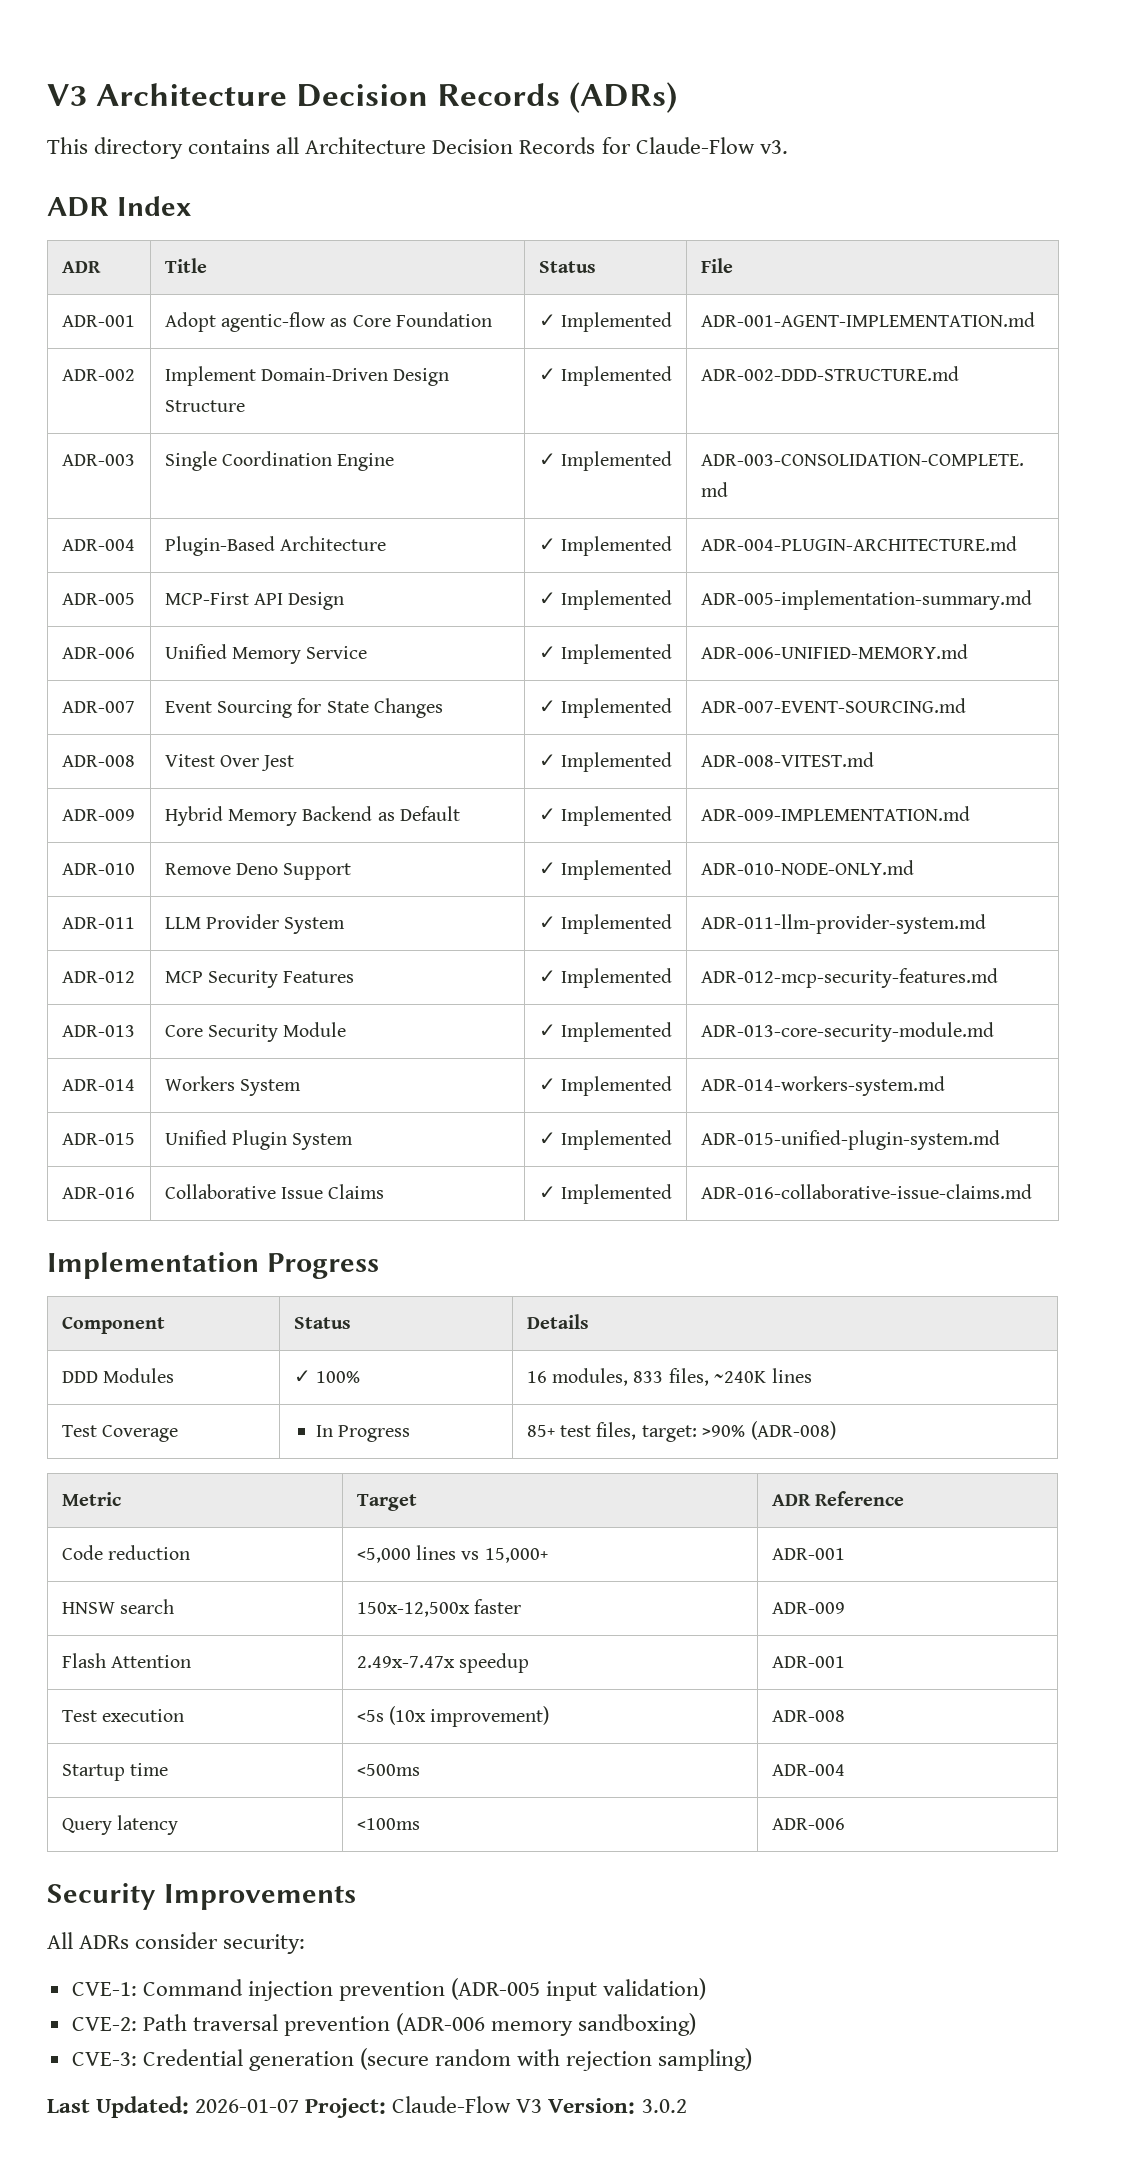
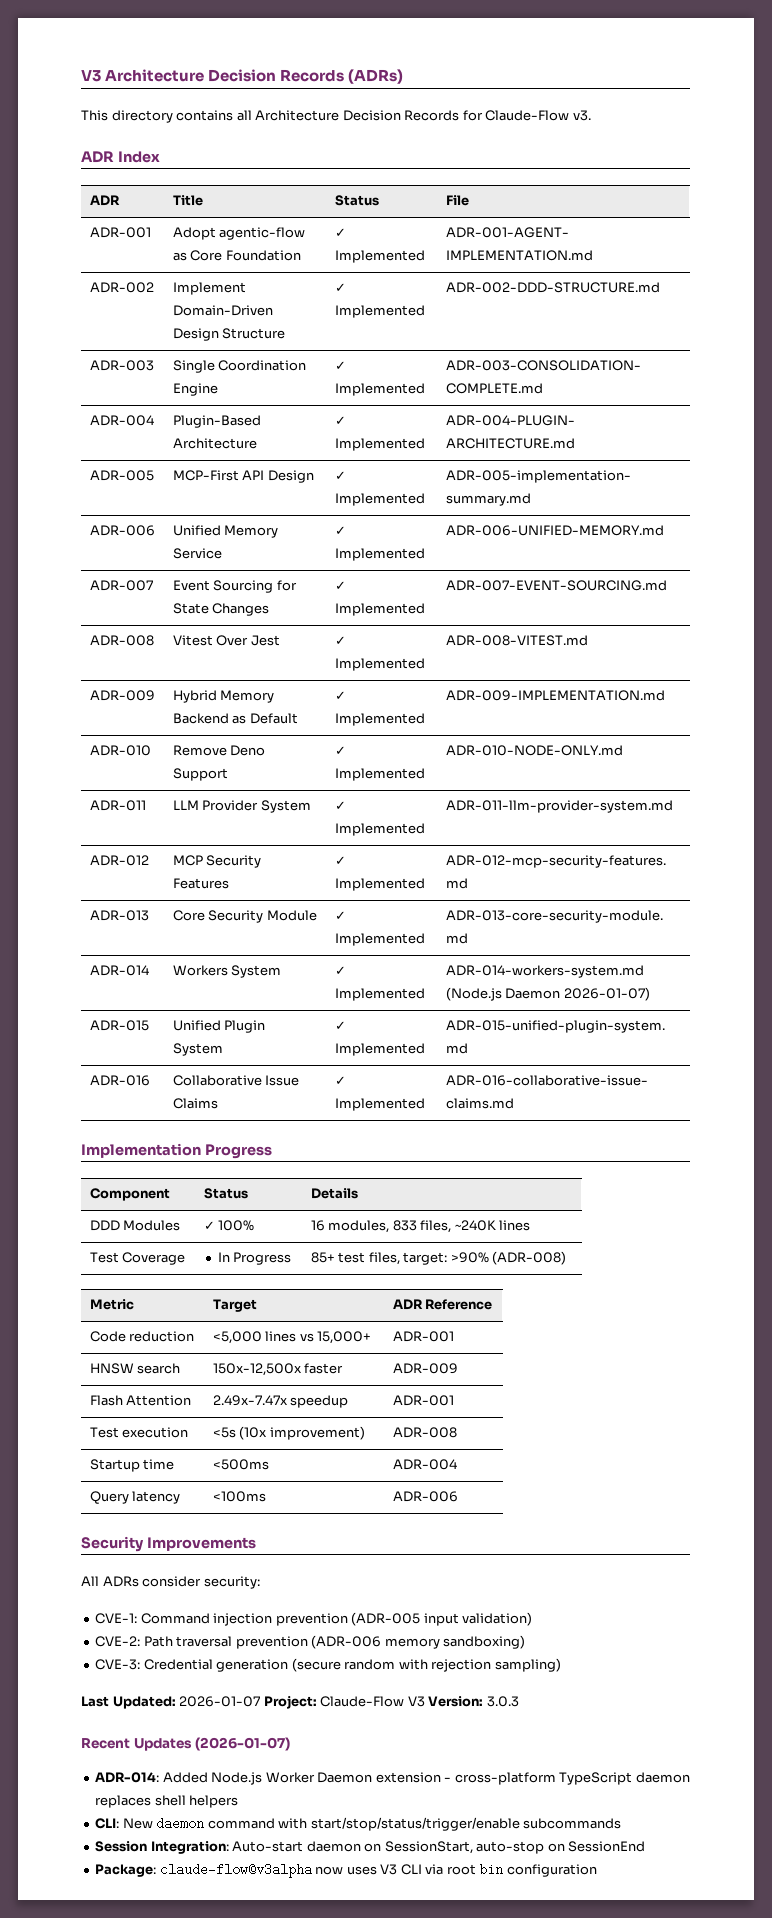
(945, 1086) none -> [445,987,650,1001] (Node.js Daemon 2026-01-07)
[641,2099,687,2113] 3.0.2 -> [486,1696,519,1707] [81,1737,291,1751] [95,1772,691,1785] [95,1795,239,1808] [95,1817,622,1831] [95,1841,646,1854] [95,1863,597,1878] 3.0.3 // Recent Updates (2026-01-07) // ADR-014: Added Node.js Worker Daemon extension - cross-platform TypeScript daemon replaces shell helpers // CLI: New daemon command with start/stop/status/trigger/enable subcommands // Session Integration: Auto-start daemon on SessionStart, auto-stop on SessionEnd // Package: claude-flow@v3alpha now uses V3 CLI via root bin configuration

